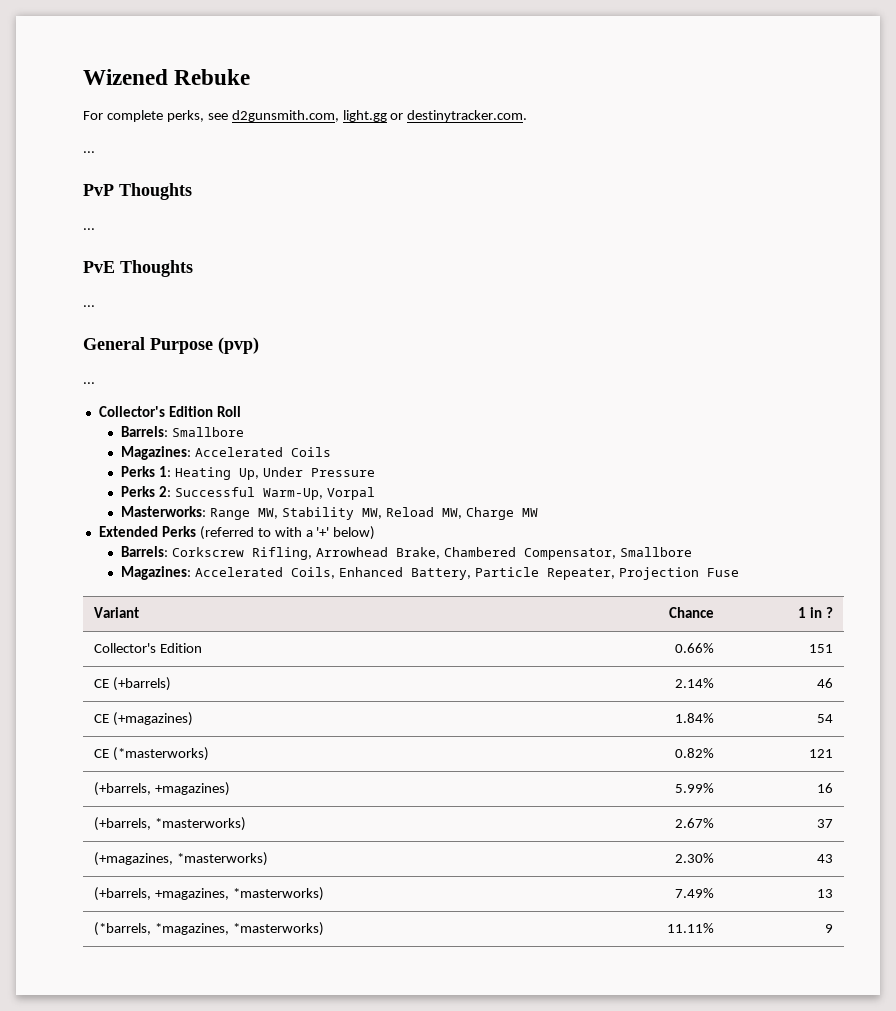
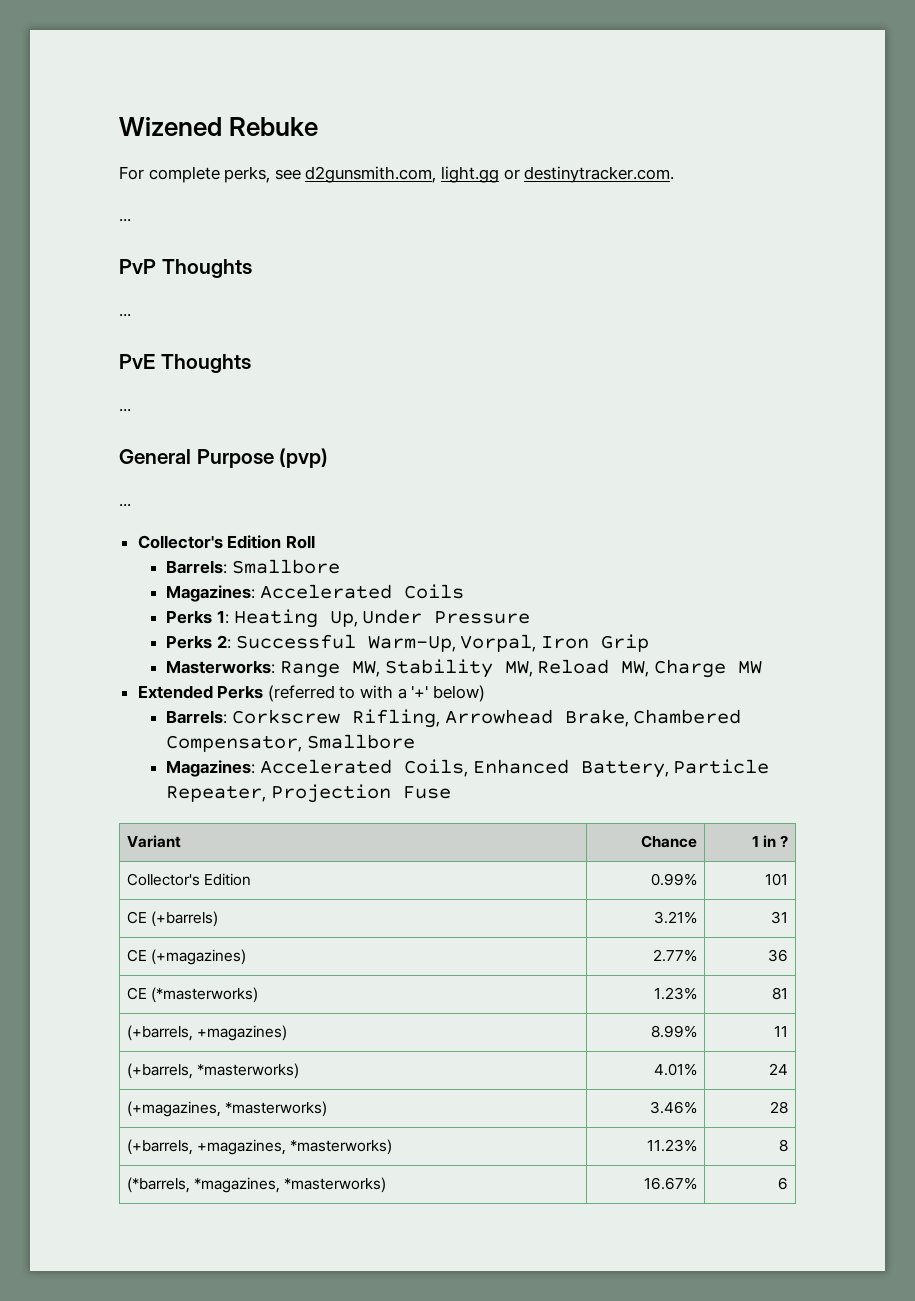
[326,487,375,500] Vorpal -> [460,634,649,652] Vorpal, Iron Grip
[674,643,714,653] [808,644,833,653] 0.66% | 151 -> [651,873,698,886] [765,873,789,886] 0.99% | 101
[674,678,714,688] [816,678,833,688] 2.14% | 46 -> [654,911,698,924] [771,911,789,924] 3.21% | 31
[674,713,714,723] [816,714,833,723] 1.84% | 54 -> [653,949,698,962] [768,949,789,962] 2.77% | 36
[674,748,714,758] [808,749,833,758] 0.82% | 121 -> [654,987,698,1000] [772,987,789,1000] 1.23% | 81
[674,783,714,793] [816,783,833,793] 5.99% | 16 -> [651,1025,698,1038] [774,1026,789,1037] 8.99% | 11
[674,818,714,828] [816,819,833,828] 2.67% | 37 -> [654,1063,698,1076] [769,1063,789,1075] 4.01% | 24
[674,853,714,863] [816,854,833,863] 2.30% | 43 -> [650,1101,698,1114] [770,1101,789,1114] 3.46% | 28
[674,888,714,898] [816,889,833,898] 7.49% | 13 -> [647,1139,698,1152] [779,1139,789,1152] 11.23% | 8
[666,923,714,933] [824,924,833,933] 11.11% | 9 -> [644,1177,698,1190] [778,1177,789,1190] 16.67% | 6

